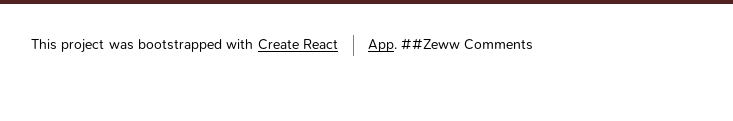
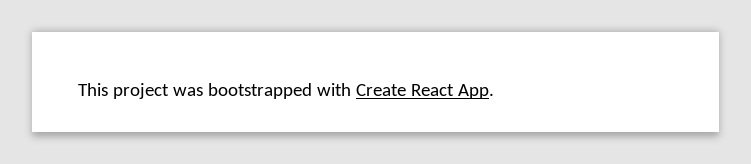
[401,38,533,50] ##Zeww Comments -> (494, 91) none

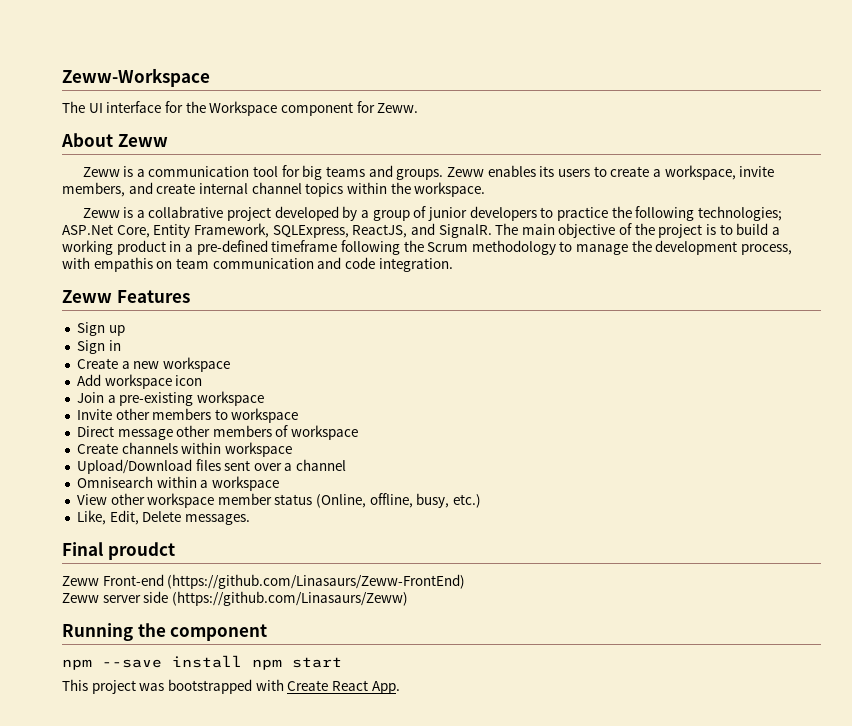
(78, 89) none -> [62,68,210,87] [62,101,419,116] [61,133,168,147] [82,165,775,180] [62,182,486,197] [82,206,782,221] [62,223,780,238] [62,240,793,255] [62,257,453,272] [62,290,190,303] [76,322,125,336] [76,340,121,354] [76,357,230,372] [76,374,203,389] [76,391,264,406] [76,408,299,423] [76,425,359,440] [76,442,292,457] [76,459,347,474] [76,476,279,491] [76,493,482,508] [76,510,250,525] [62,542,175,560] [62,574,466,589] [62,591,408,606] [62,623,268,641] [62,655,342,670] Zeww-Workspace // The UI interface for the Workspace component for Zeww. // About Zeww // Zeww is a communication tool for big teams and groups. Zeww enables its users to create a workspace, invite members, and create internal channel topics within the workspace. // Zeww is a collabrative project developed by a group of junior developers to practice the following technologies; ASP.Net Core, Entity Framework, SQLExpress, ReactJS, and SignalR. The main objective of the project is to build a working product in a pre-defined timeframe following the Scrum methodology to manage the development process, with empathis on team communication and code integration. // Zeww Features // Sign up // Sign in // Create a new workspace // Add workspace icon // Join a pre-existing workspace // Invite other members to workspace // Direct message other members of workspace // Create channels within workspace // Upload/Download files sent over a channel // Omnisearch within a workspace // View other workspace member status (Online, offline, busy, etc.) // Like, Edit, Delete messages. // Final proudct // Zeww Front-end (https://github.com/Linasaurs/Zeww-FrontEnd) // Zeww server side (https://github.com/Linasaurs/Zeww) // Running the component // npm --save install npm start //

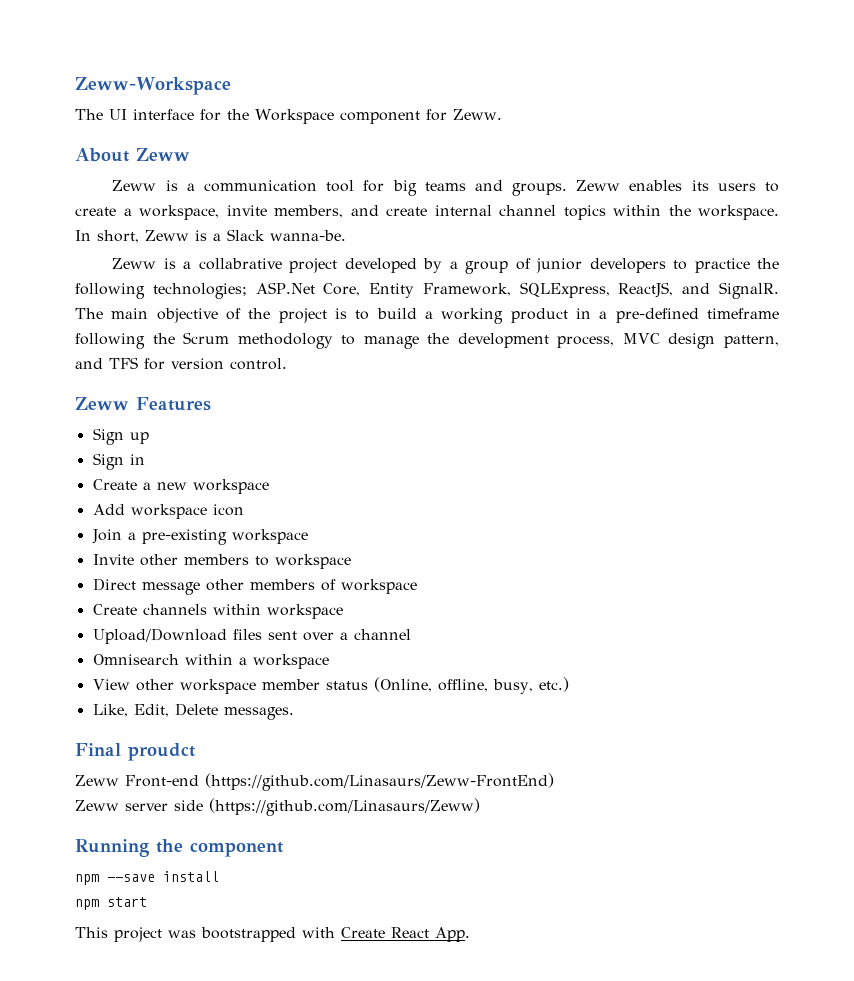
(486, 189) none -> [75,229,346,243] In short, Zeww is a Slack wanna-be.
[62,257,453,272] with empathis on team communication and code integration. -> [622,333,779,349] [75,357,287,370] MVC design pattern, and TFS for version control.
(242, 661) none -> (219, 876) //

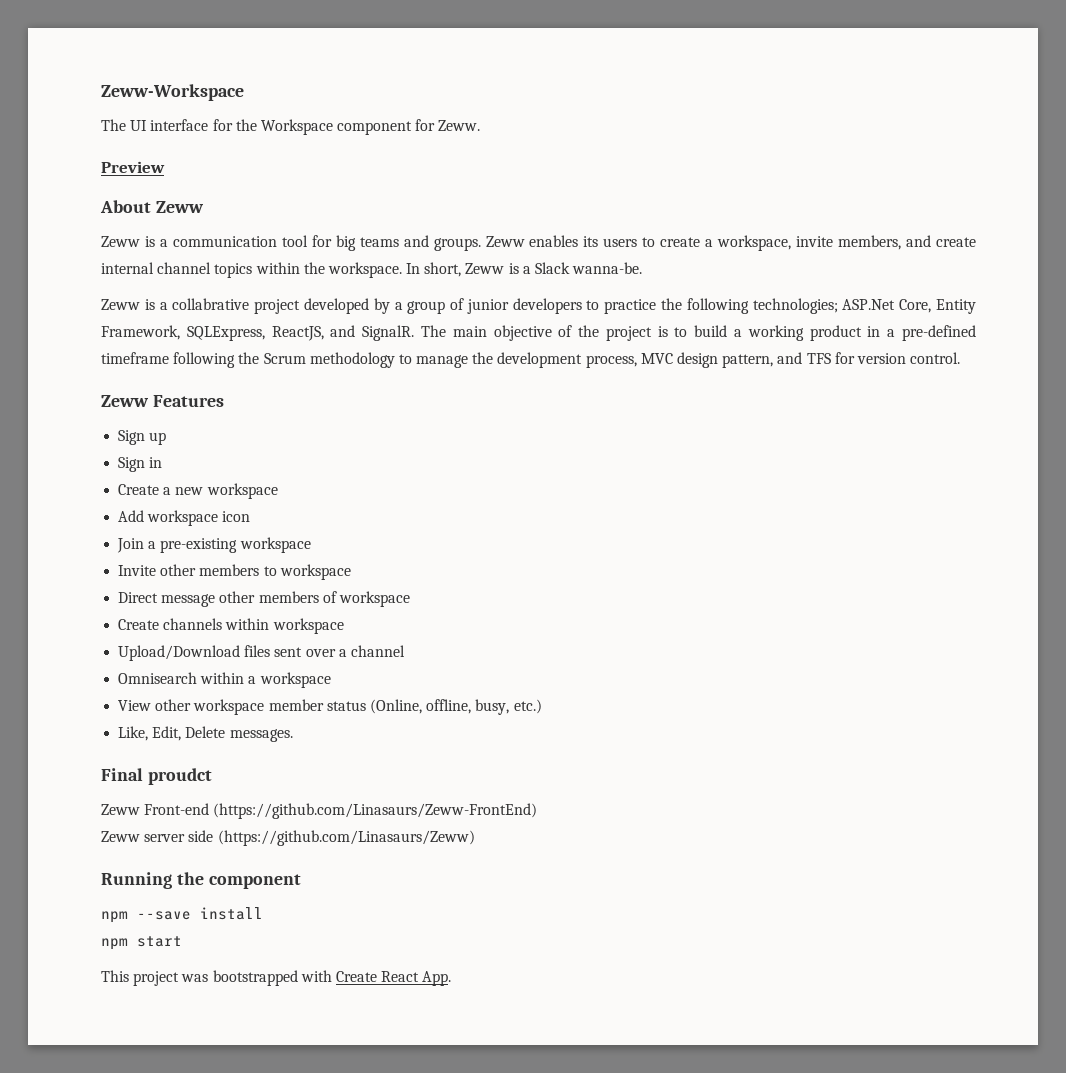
(502, 114) none -> [101,161,165,173] // Preview

